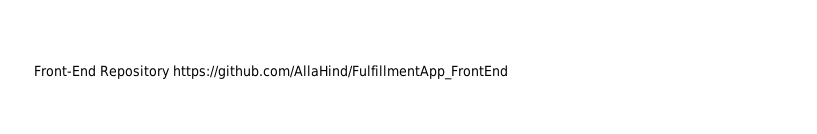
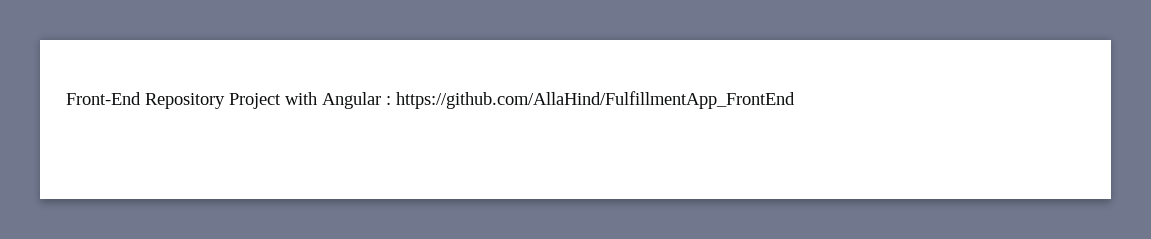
(170, 72) none -> [229,92,391,109] Project with Angular :

